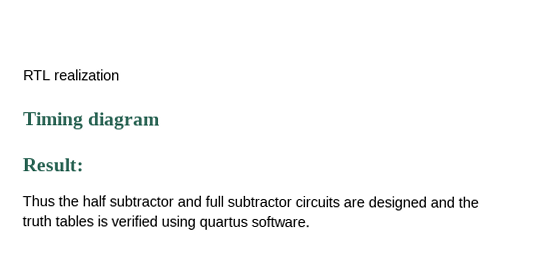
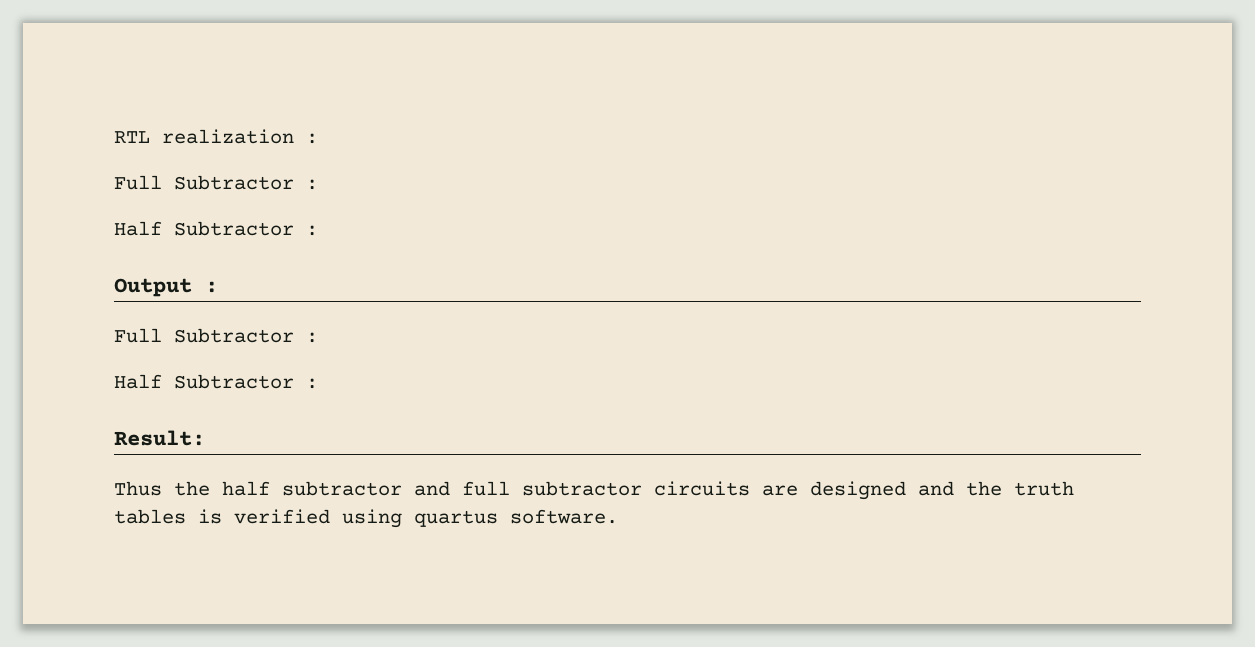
[22,112,161,130] // Timing diagram -> [306,133,318,144] [114,175,318,190] [114,221,318,236] [114,278,218,297] [114,328,318,343] [114,374,318,389] : // Full Subtractor : // Half Subtractor : // Output : // Full Subtractor : // Half Subtractor :

